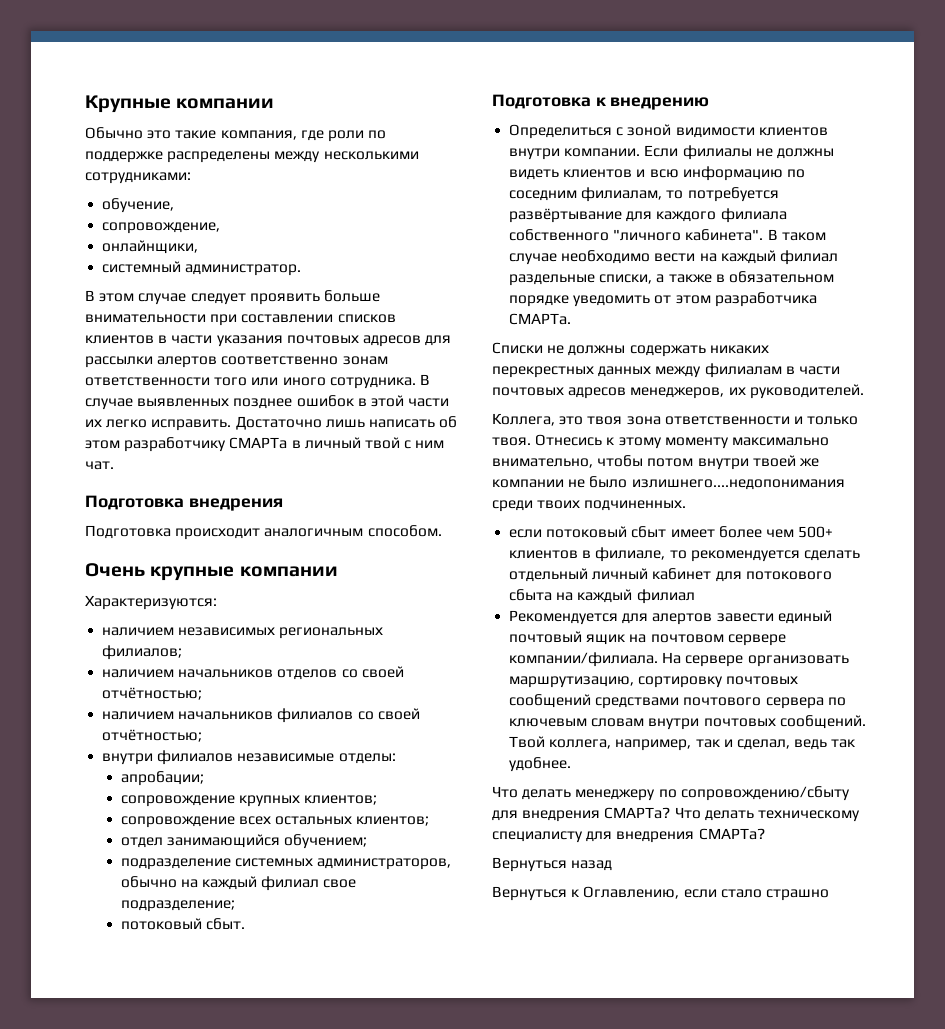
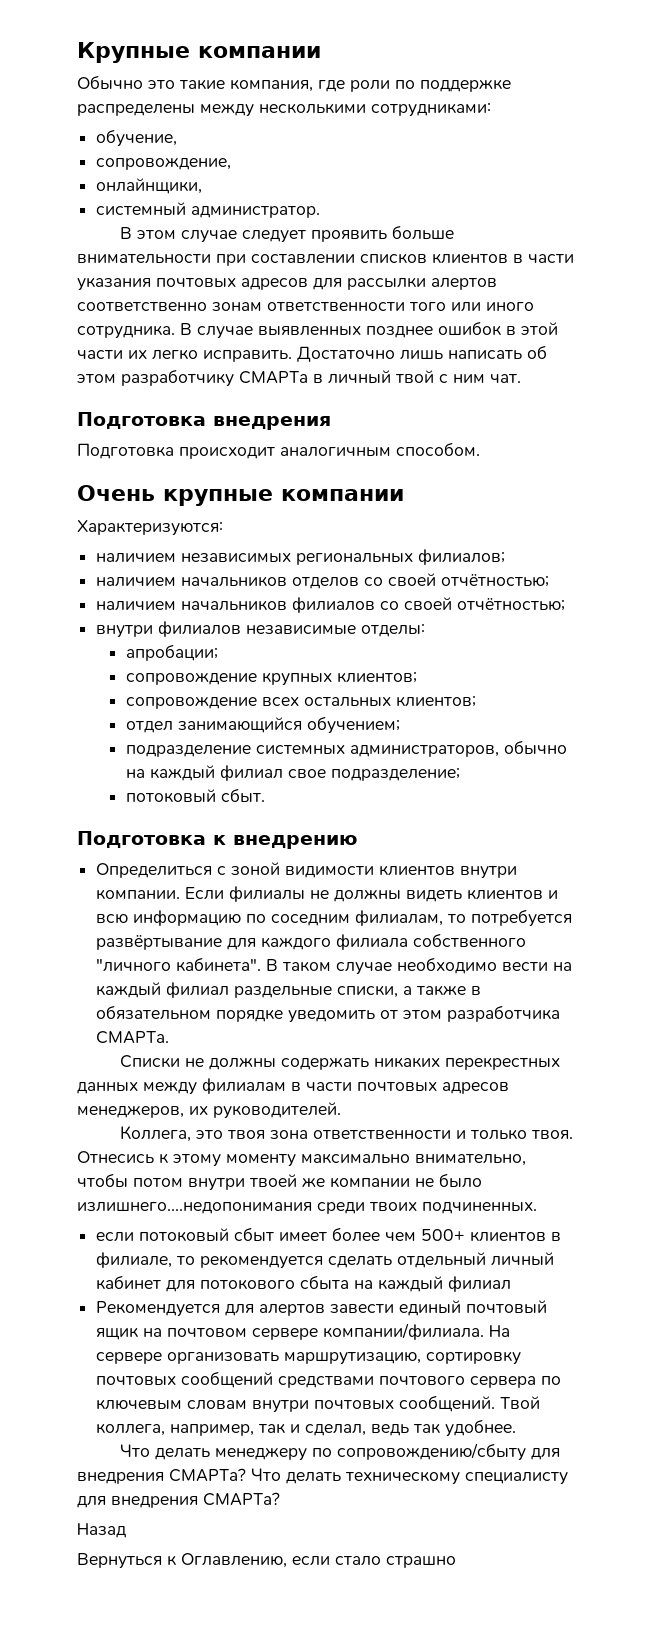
[492,857,613,872] Вернуться назад -> [77,1523,126,1538] Назад

